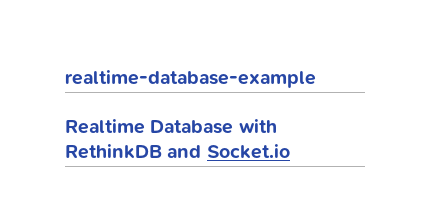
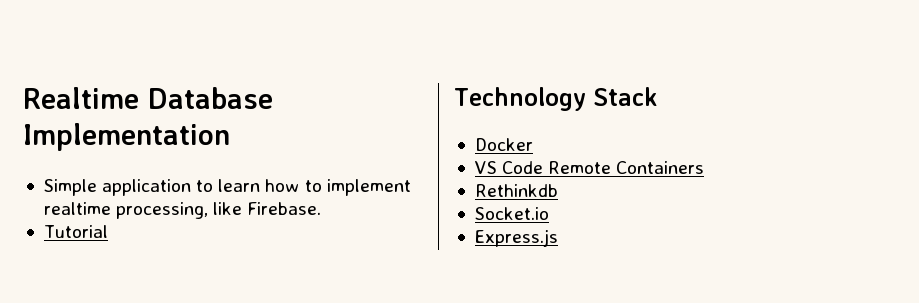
[65,70,316,88] realtime-database-example // -> (23, 98) none
[238,119,277,133] [65,144,202,159] with RethinkDB and -> [23,123,230,151] [43,179,411,196] [43,202,322,219] [43,225,108,238] [454,87,657,111] [474,138,533,151] [474,161,705,174] [474,184,558,197] Implementation // Simple application to learn how to implement realtime processing, like Firebase. // Tutorial // Technology Stack // Docker // VS Code Remote Containers // Rethinkdb //
(290, 151) none -> [474,229,558,247] // Express.js

